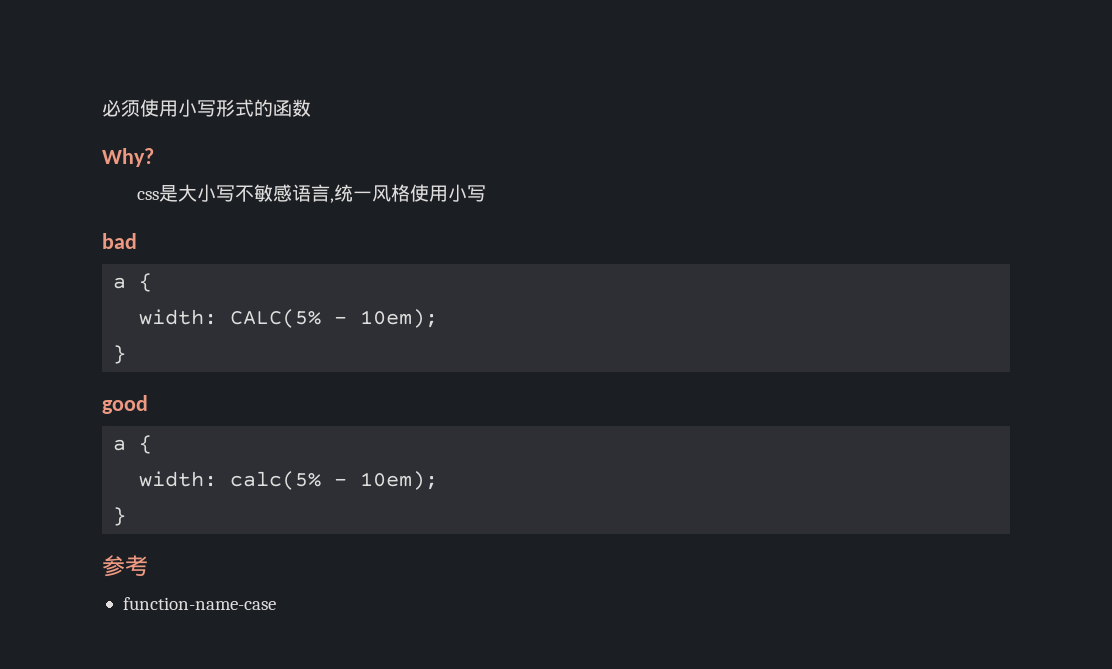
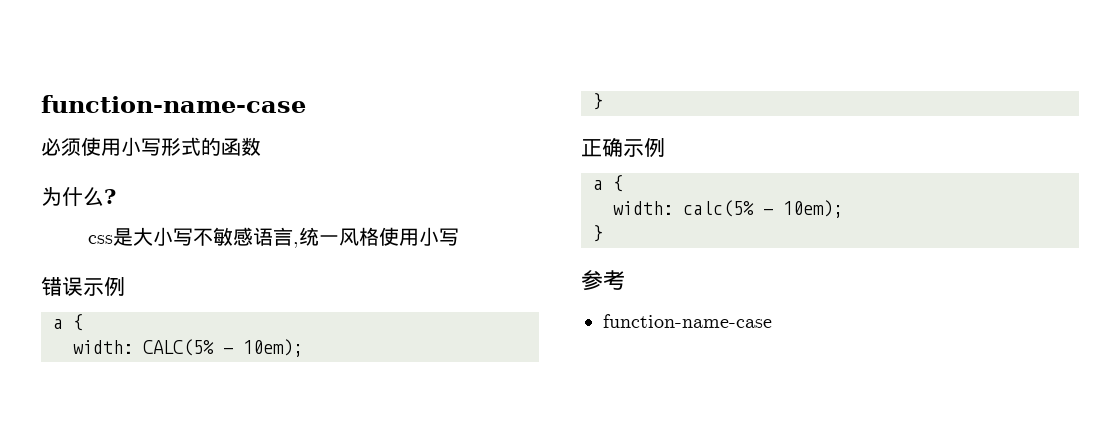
(102, 108) none -> [41,95,306,113] function-name-case //
[102,148,154,167] Why? -> [41,187,116,207] 为什么?
[102,233,137,249] bad -> [41,277,125,297] 错误示例
[102,395,148,414] good -> [581,138,665,158] 正确示例

